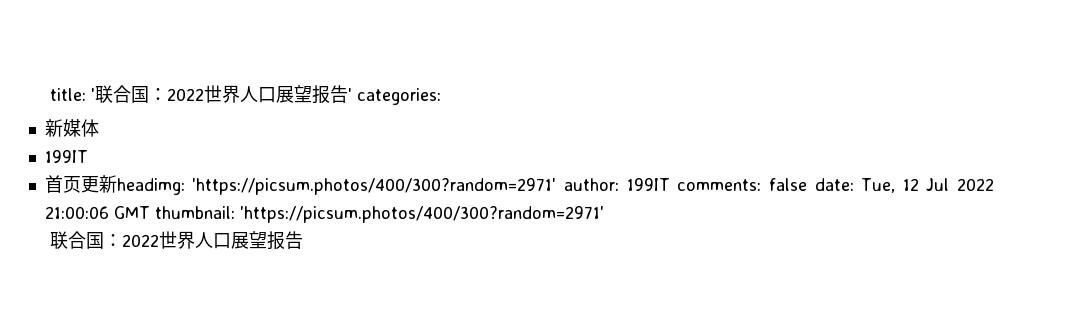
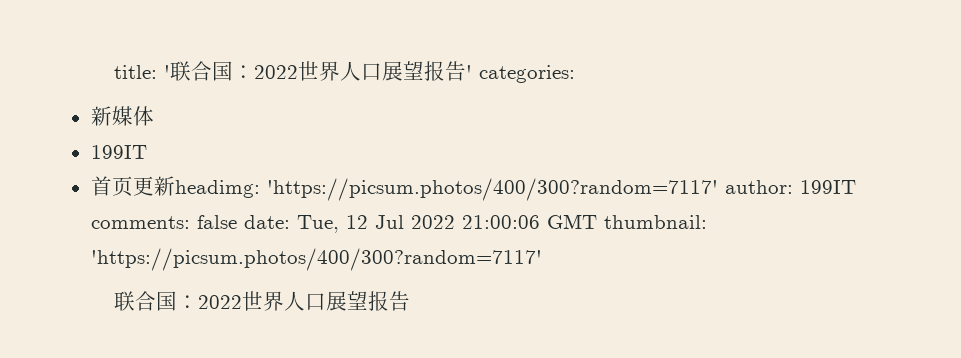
[192,178,557,195] 'https://picsum.photos/400/300?random=2971' -> [266,178,718,201] 'https://picsum.photos/400/300?random=7117'
[239,206,604,223] 'https://picsum.photos/400/300?random=2971' -> [90,248,542,271] 'https://picsum.photos/400/300?random=7117'

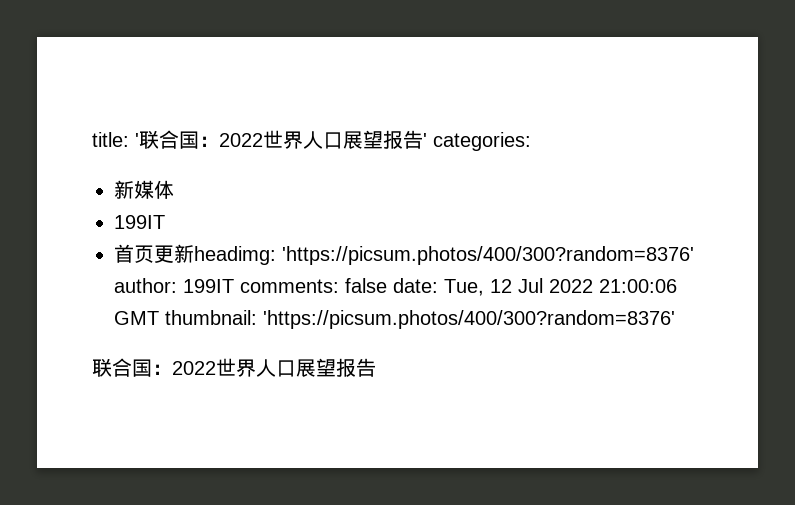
[266,178,718,201] 'https://picsum.photos/400/300?random=7117' -> [282,246,694,265] 'https://picsum.photos/400/300?random=8376'
[90,248,542,271] 'https://picsum.photos/400/300?random=7117' -> [263,310,675,329] 'https://picsum.photos/400/300?random=8376'

